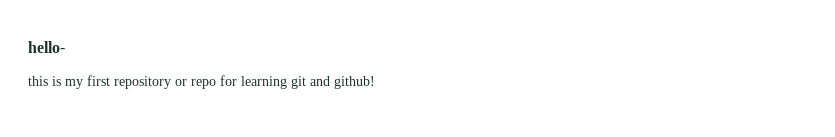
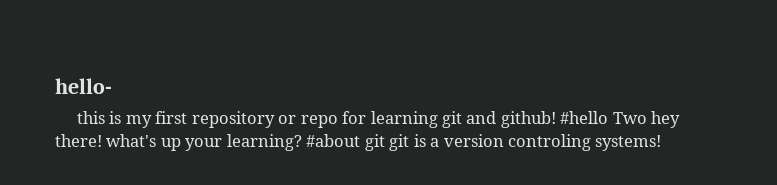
(375, 82) none -> [560,111,681,128] [55,134,662,151] #hello Two hey there! what's up your learning? #about git git is a version controling systems!

